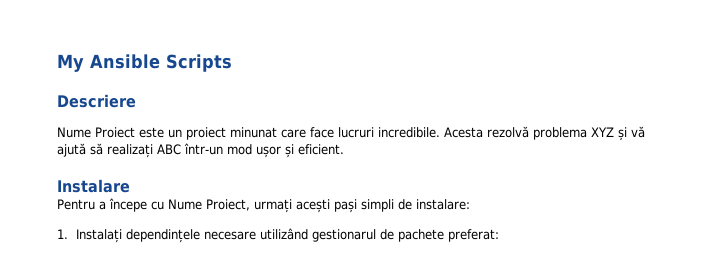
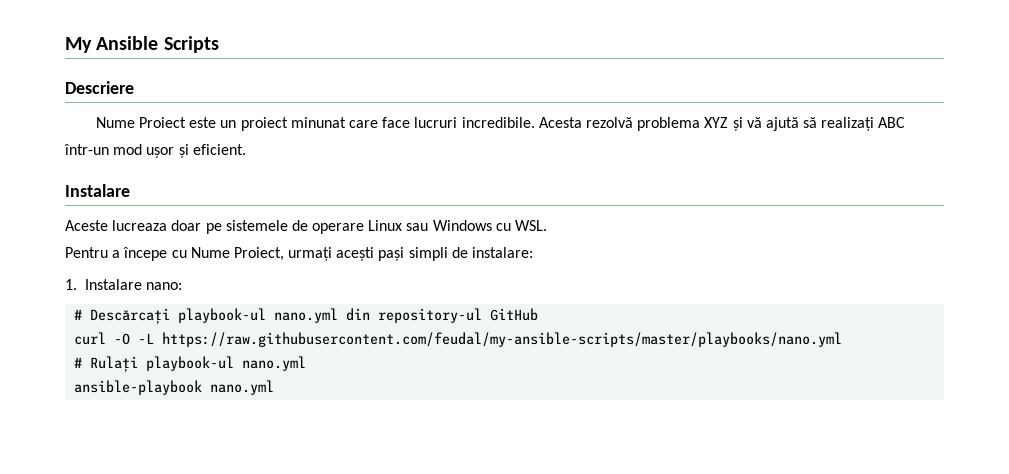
(130, 186) none -> [65,220,548,234] // Aceste lucreaza doar pe sistemele de operare Linux sau Windows cu WSL.
[76,228,500,243] Instalați dependințele necesare utilizând gestionarul de pachete preferat: -> [84,279,182,290] [74,308,539,325] [74,332,843,347] [74,356,307,373] [74,380,275,395] Instalare nano: // # Descărcați playbook-ul nano.yml din repository-ul GitHub // curl -O -L https://raw.githubusercontent.com/feudal/my-ansible-scripts/master/playbooks/nano.yml // # Rulați playbook-ul nano.yml // ansible-playbook nano.yml

